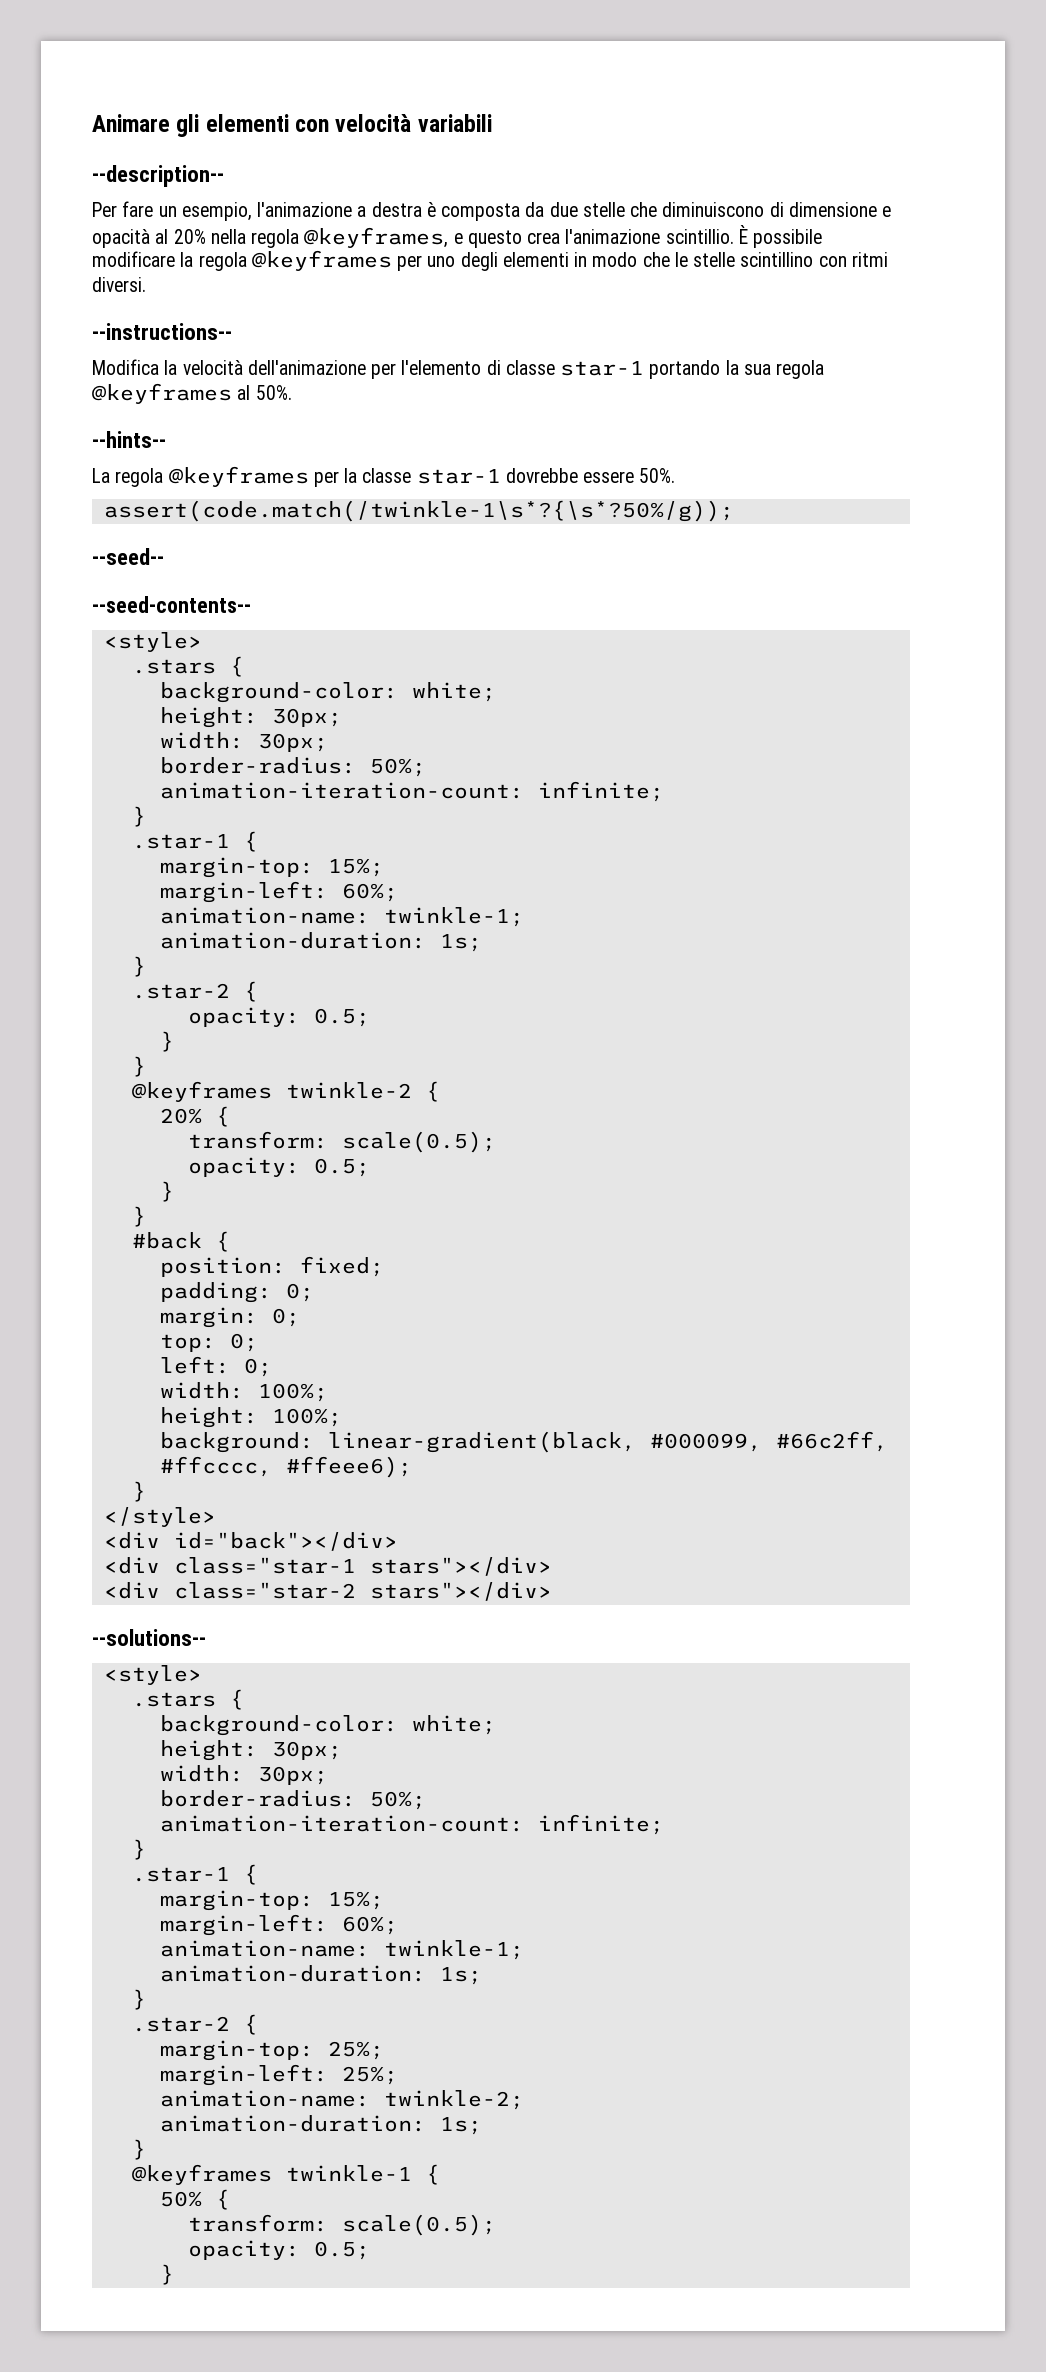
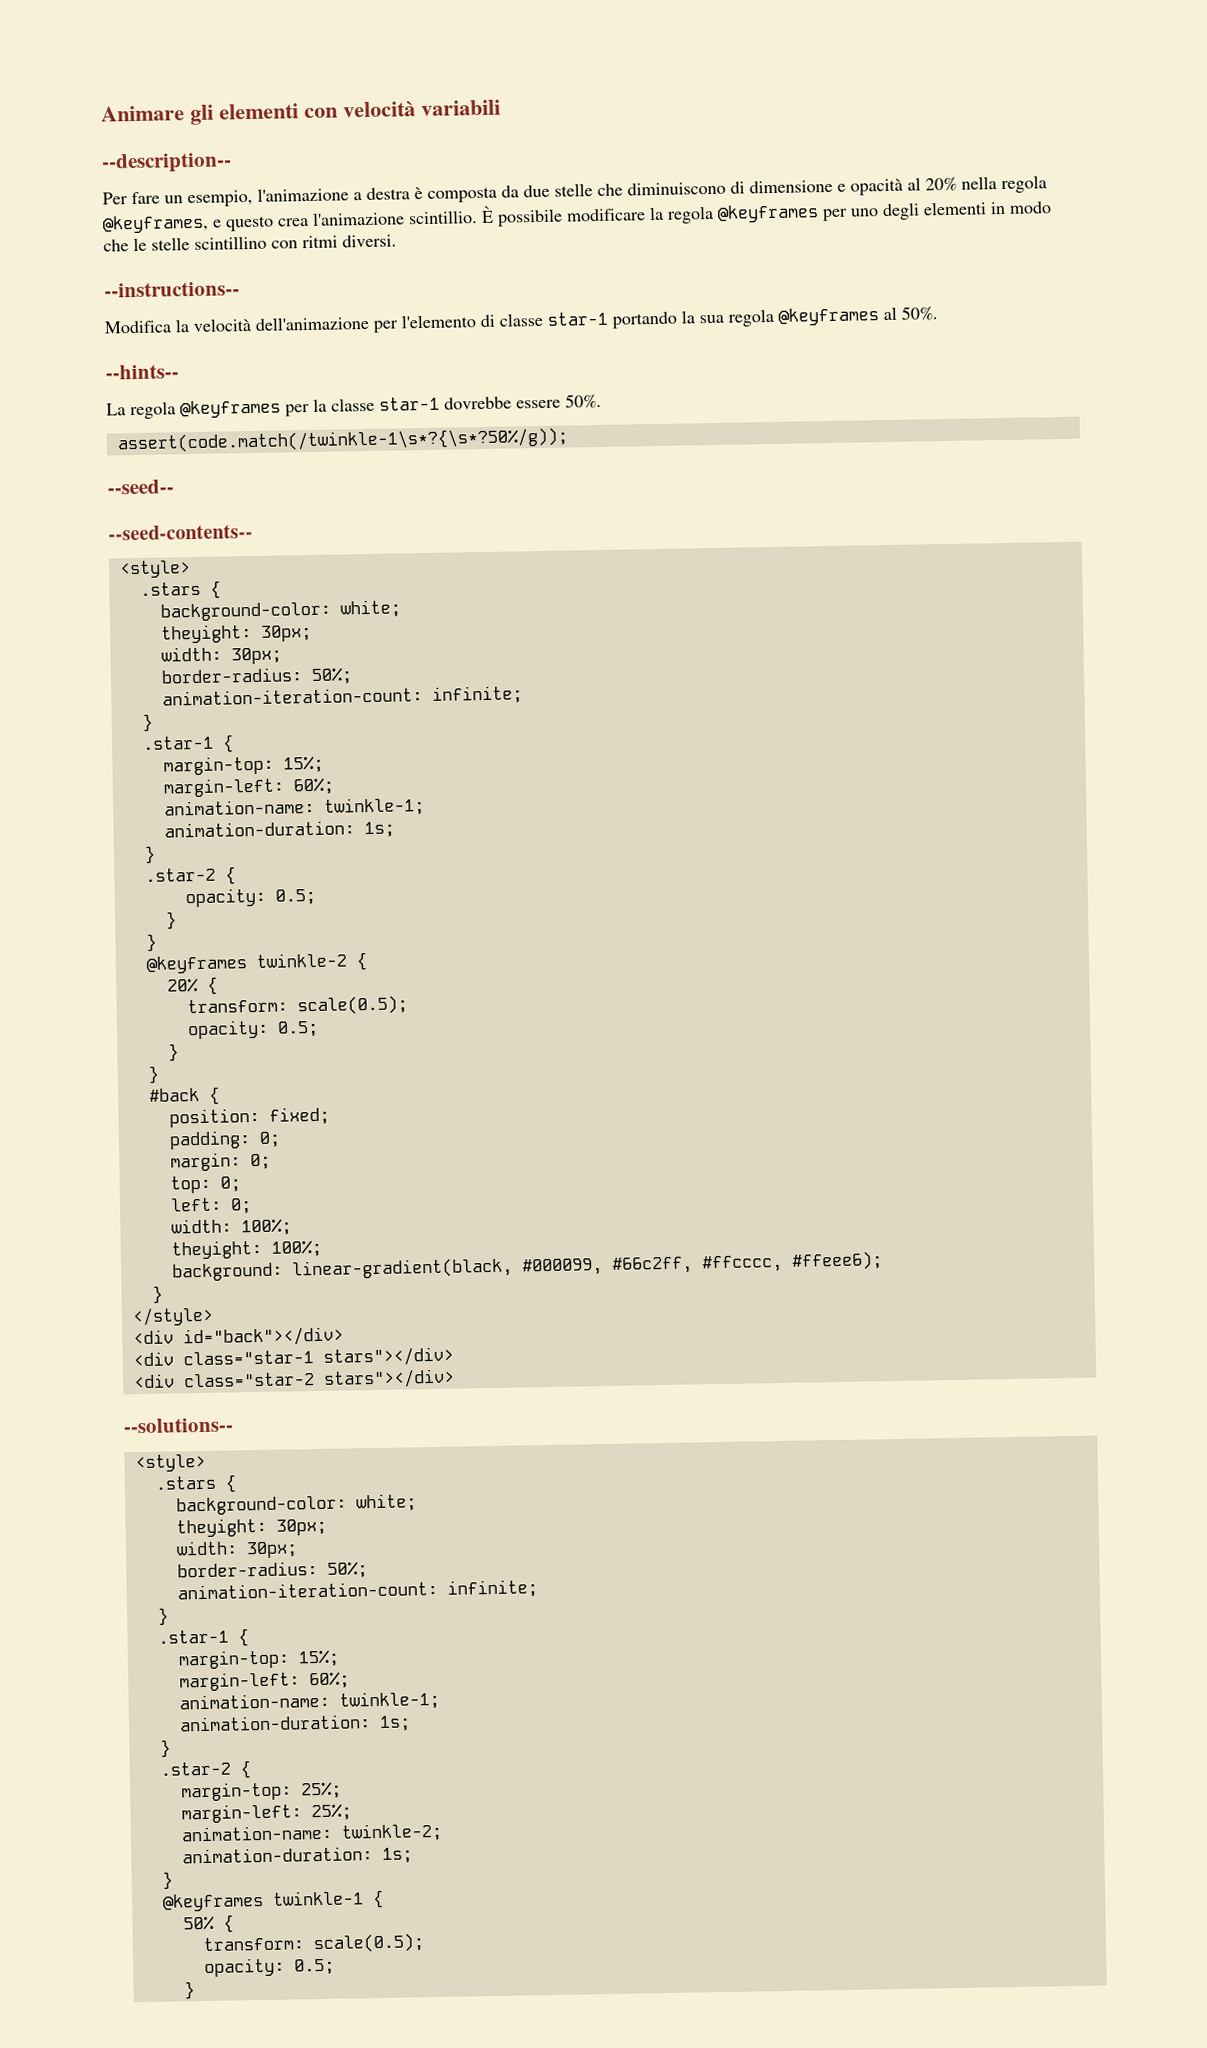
[159,707,258,728] height: -> [160,624,252,644] theyight:
[159,1407,258,1428] height: -> [170,1239,262,1260] theyight:
[159,1740,258,1761] height: -> [175,1517,267,1538] theyight:

